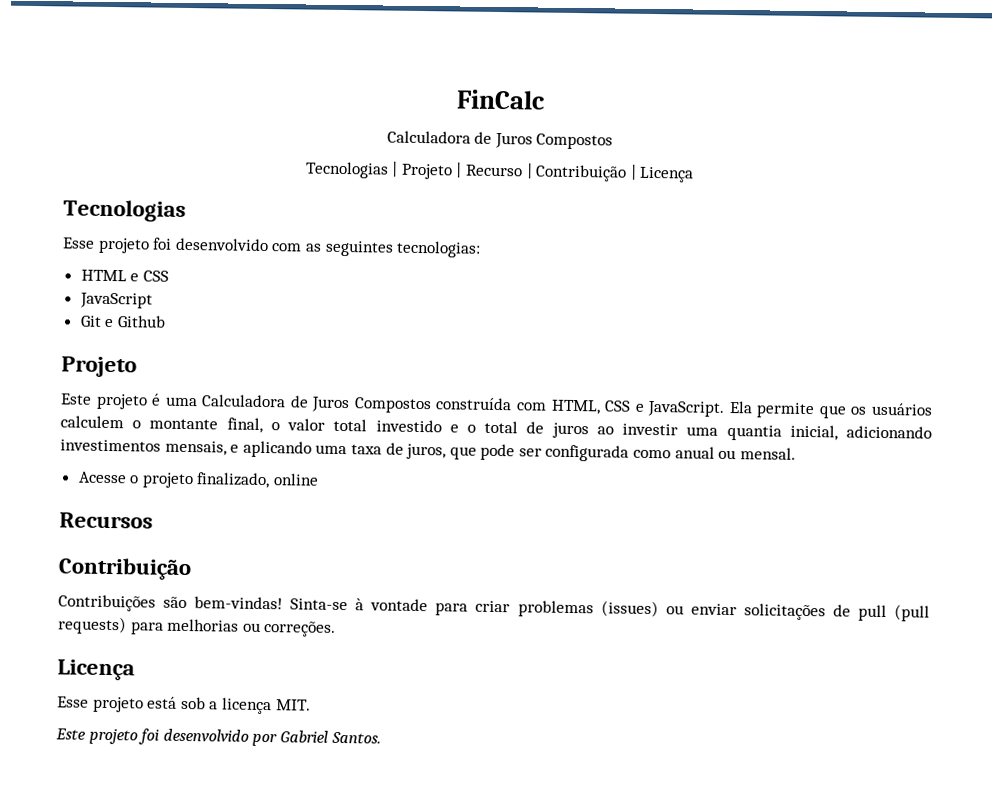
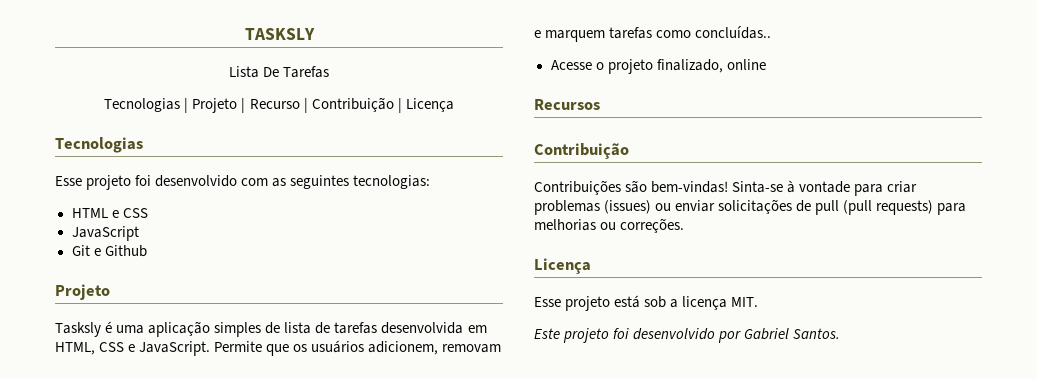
[456,89,546,110] [386,130,614,150] FinCalc // Calculadora de Juros Compostos -> [244,28,315,40] [228,66,330,78] TASKSLY // Lista De Tarefas
[60,393,547,414] Este projeto é uma Calculadora de Juros Compostos construída com -> [55,321,487,337] Tasksly é uma aplicação simples de lista de tarefas desenvolvida em
[728,401,816,419] Ela permite -> [214,341,263,352] Permite
[60,415,932,441] [60,439,796,462] calculem o montante final, o valor total investido e o total de juros ao investir uma quantia inicial, adicionando investimentos mensais, e aplicando uma taxa de juros, que pode ser configurada como anual ou mensal. -> [368,341,502,355] [534,26,772,42] adicionem, removam e marquem tarefas como concluídas..

